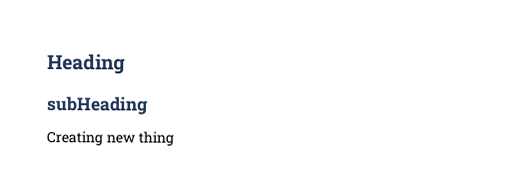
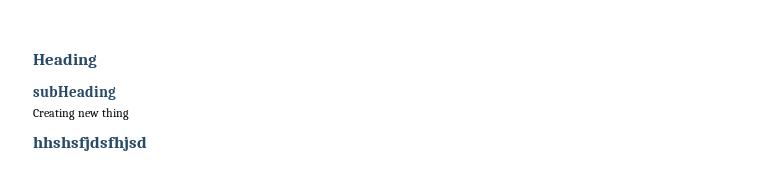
(174, 138) none -> [33,136,147,151] // hhshsfjdsfhjsd

